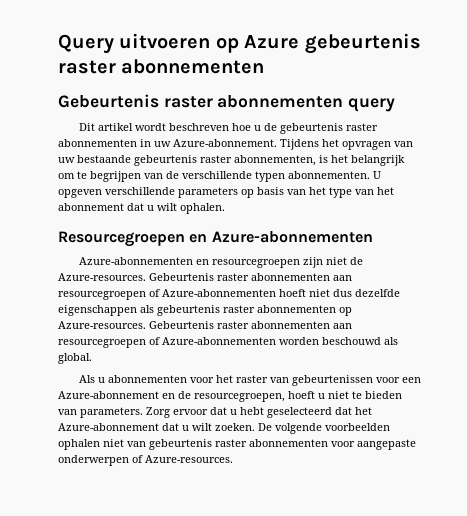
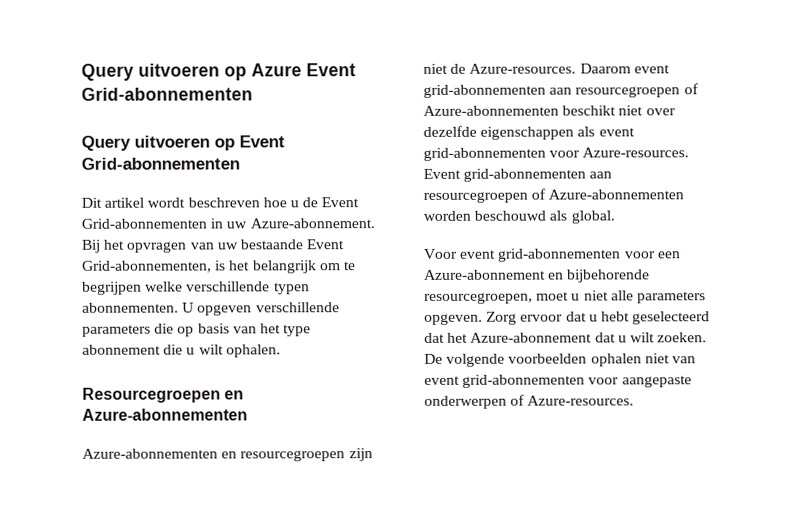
[304,33,421,54] [58,59,265,74] [58,94,396,112] gebeurtenis raster abonnementen // Gebeurtenis raster abonnementen query -> [306,63,356,77] [81,87,253,101] [81,135,285,151] [81,157,240,170] Event Grid-abonnementen // Query uitvoeren op Event Grid-abonnementen
[279,123,378,134] [58,139,137,147] gebeurtenis raster abonnementen -> [321,197,360,208] [81,218,207,229] Event Grid-abonnementen
[280,139,319,150] Tijdens -> [81,239,100,253] Bij
[134,155,316,166] gebeurtenis raster abonnementen, -> [306,239,345,250] [82,260,212,273] Event Grid-abonnementen,
[144,171,179,179] van de -> [145,281,184,292] welke
(238, 192) none -> [154,323,175,334] die
[355,187,394,195] [58,203,144,211] van het abonnement dat -> [82,344,184,355] abonnement die
[149,273,352,281] [58,289,400,300] [58,305,352,316] [58,321,330,329] Gebeurtenis raster abonnementen aan resourcegroepen of Azure-abonnementen hoeft niet dus dezelfde eigenschappen als gebeurtenis raster abonnementen op Azure-resources. Gebeurtenis raster abonnementen -> [579,63,670,74] [423,83,699,98] [423,105,676,116] [423,125,635,140] [423,147,690,161] [423,168,587,182] Daarom event grid-abonnementen aan resourcegroepen of Azure-abonnementen beschikt niet over dezelfde eigenschappen als event grid-abonnementen voor Azure-resources. Event grid-abonnementen
[78,375,421,386] [58,391,402,402] [58,407,143,418] Als u abonnementen voor het raster van gebeurtenissen voor een Azure-abonnement en de resourcegroepen, hoeft u niet te bieden van parameters. -> [423,248,681,262] [424,269,651,283] [424,290,706,304] [424,313,483,325] Voor event grid-abonnementen voor een Azure-abonnement en bijbehorende resourcegroepen, moet u niet alle parameters opgeven.
[149,439,328,450] gebeurtenis raster abonnementen -> [424,374,586,388] event grid-abonnementen

